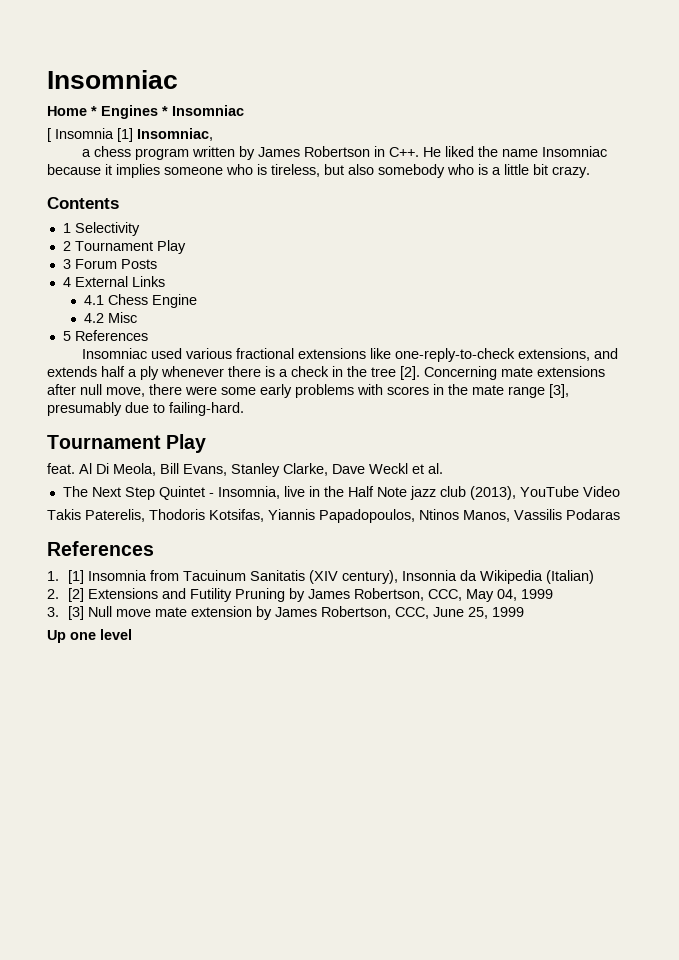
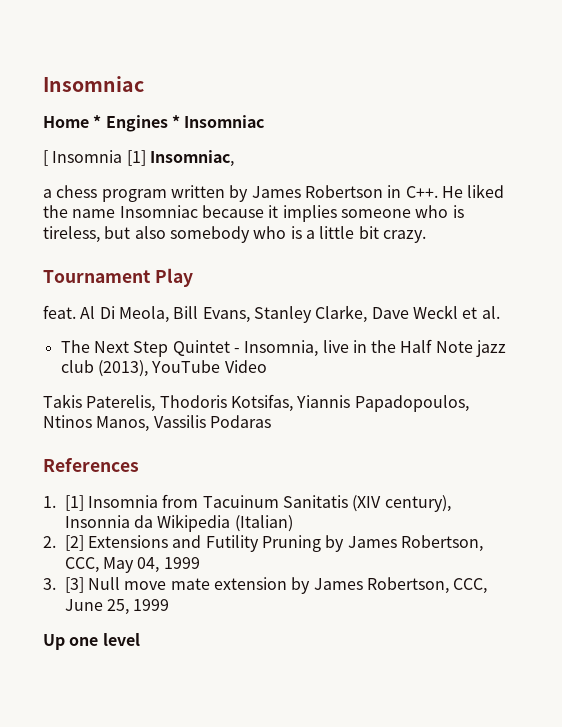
[47,197,119,209] [62,222,140,236] [62,240,186,254] [62,259,157,269] [62,276,165,287] [83,294,197,308] [83,312,137,323] [62,330,148,341] [82,348,619,362] [47,366,605,380] [47,384,569,398] [47,402,244,416] // Contents // 1 Selectivity // 2 Tournament Play // 3 Forum Posts // 4 External Links // 4.1 Chess Engine // 4.2 Misc // 5 References // Insomniac used various fractional extensions like one-reply-to-check extensions, and extends half a ply whenever there is a check in the tree [2]. Concerning mate extensions after null move, there were some early problems with scores in the mate range [3], presumably due to failing-hard. -> (426, 236) none

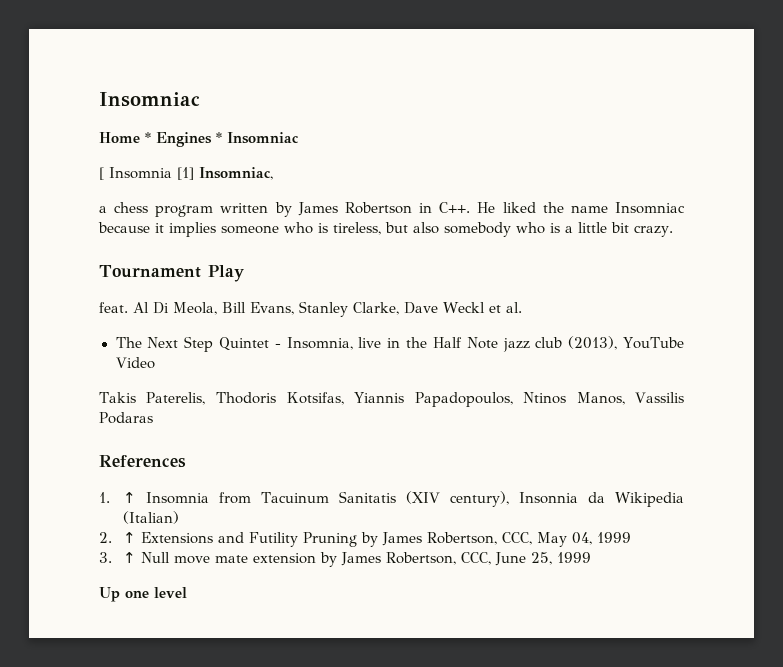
[64,495,84,511] [1] -> [122,492,136,503] ↑
[64,535,84,551] [2] -> [122,532,136,543] ↑
[64,577,84,593] [3] -> [122,552,136,563] ↑

